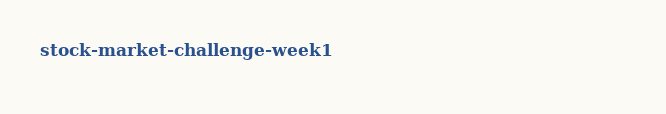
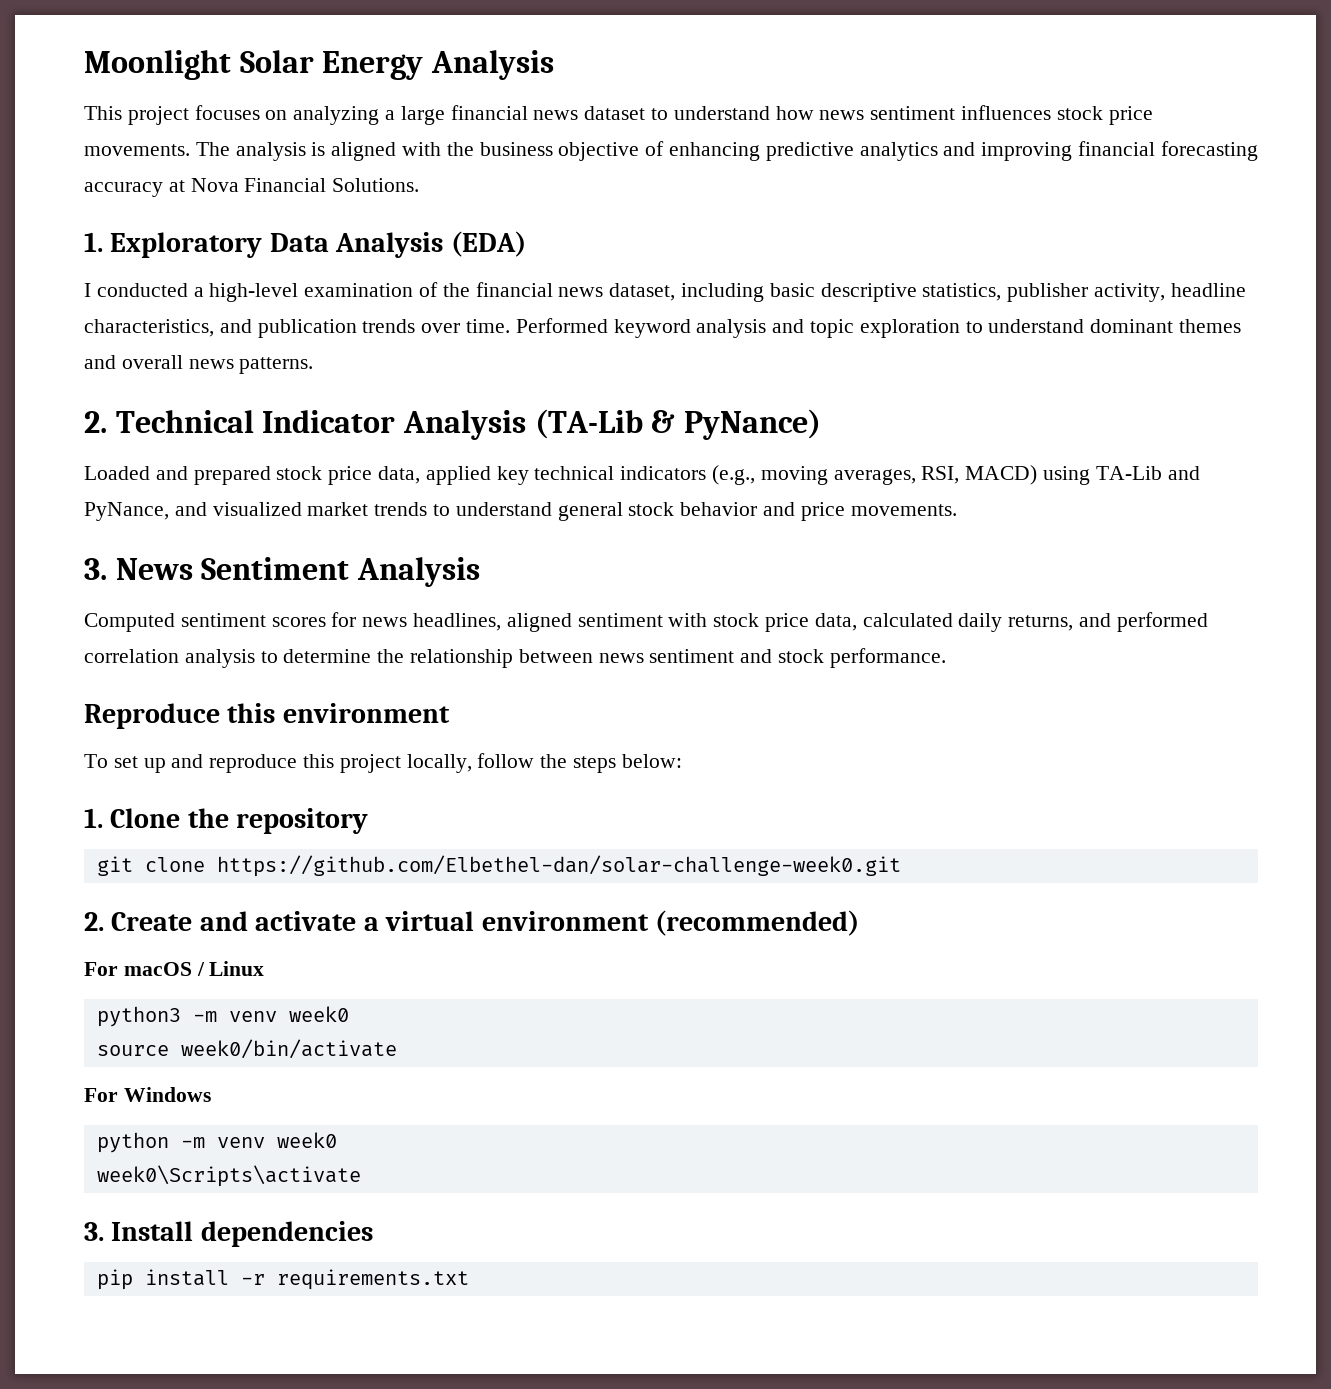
[40,43,333,60] stock-market-challenge-week1 -> [84,50,554,80] [84,105,1153,125] [84,141,1258,161] [84,178,420,197] [84,231,526,258] [84,282,1246,302] [84,318,1242,338] [84,355,314,374] [84,409,821,440] [84,465,1200,485] [84,502,957,521] [84,557,480,587] [84,612,1208,632] [84,648,946,668] [84,703,450,729] [84,753,682,773] [84,808,369,834] [96,855,901,877] [84,910,859,936] [84,961,265,976] [96,1006,349,1027] [96,1039,397,1059] [84,1087,211,1102] [96,1132,337,1153] [96,1165,361,1187] [84,1221,373,1247] [96,1269,469,1290] Moonlight Solar Energy Analysis // This project focuses on analyzing a large financial news dataset to understand how news sentiment influences stock price movements. The analysis is aligned with the business objective of enhancing predictive analytics and improving financial forecasting accuracy at Nova Financial Solutions. // 1. Exploratory Data Analysis (EDA) // I conducted a high-level examination of the financial news dataset, including basic descriptive statistics, publisher activity, headline characteristics, and publication trends over time. Performed keyword analysis and topic exploration to understand dominant themes and overall news patterns. // 2. Technical Indicator Analysis (TA-Lib & PyNance) // Loaded and prepared stock price data, applied key technical indicators (e.g., moving averages, RSI, MACD) using TA-Lib and PyNance, and visualized market trends to understand general stock behavior and price movements. // 3. News Sentiment Analysis // Computed sentiment scores for news headlines, aligned sentiment with stock price data, calculated daily returns, and performed correlation analysis to determine the relationship between news sentiment and stock performance. // Reproduce this environment // To set up and reproduce this project locally, follow the steps below: // 1. Clone the repository // git clone https://github.com/Elbethel-dan/solar-challenge-week0.git // 2. Create and activate a virtual environment (recommended) // For macOS / Linux // python3 -m venv week0 // source week0/bin/activate // For Windows // python -m venv week0 // week0\Scripts\activate // 3. Install dependencies // pip install -r requirements.txt

